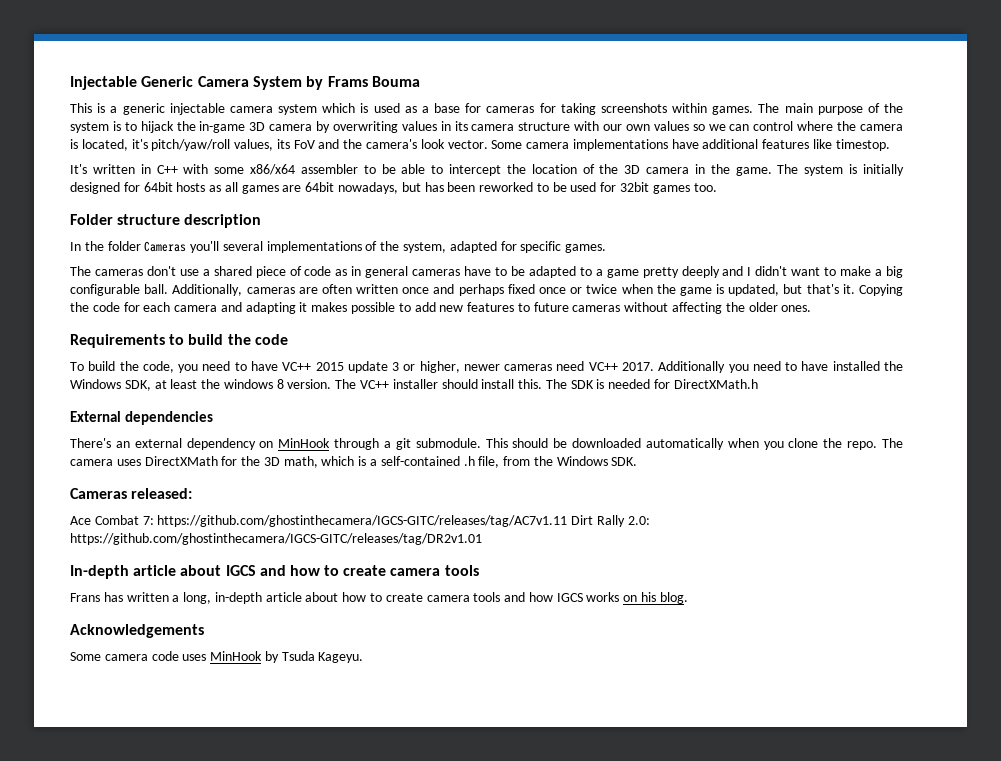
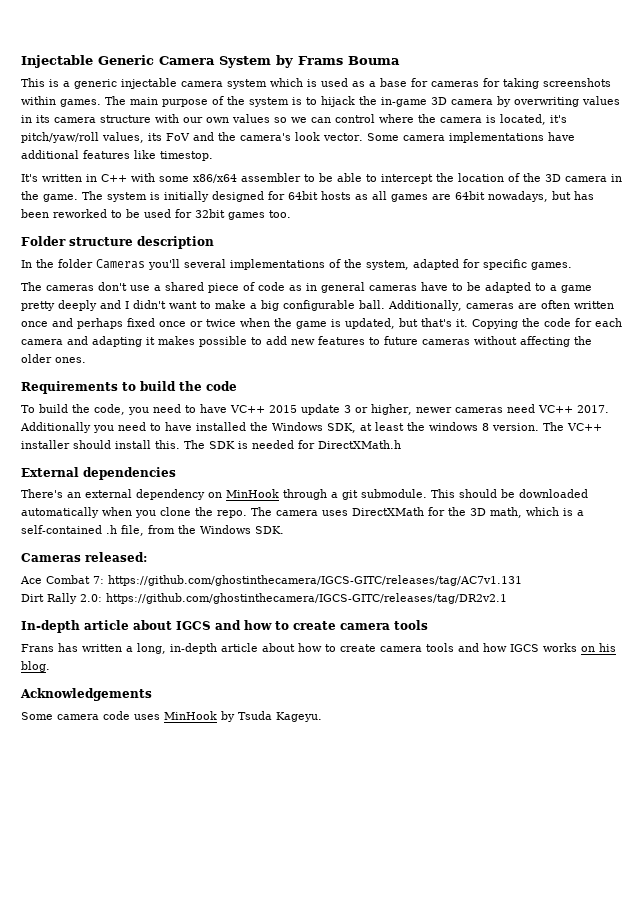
[157,515,568,527] https://github.com/ghostinthecamera/IGCS-GITC/releases/tag/AC7v1.11 -> [108,575,522,586] https://github.com/ghostinthecamera/IGCS-GITC/releases/tag/AC7v1.131 //
[70,533,482,545] https://github.com/ghostinthecamera/IGCS-GITC/releases/tag/DR2v1.01 -> [106,593,507,604] https://github.com/ghostinthecamera/IGCS-GITC/releases/tag/DR2v2.1

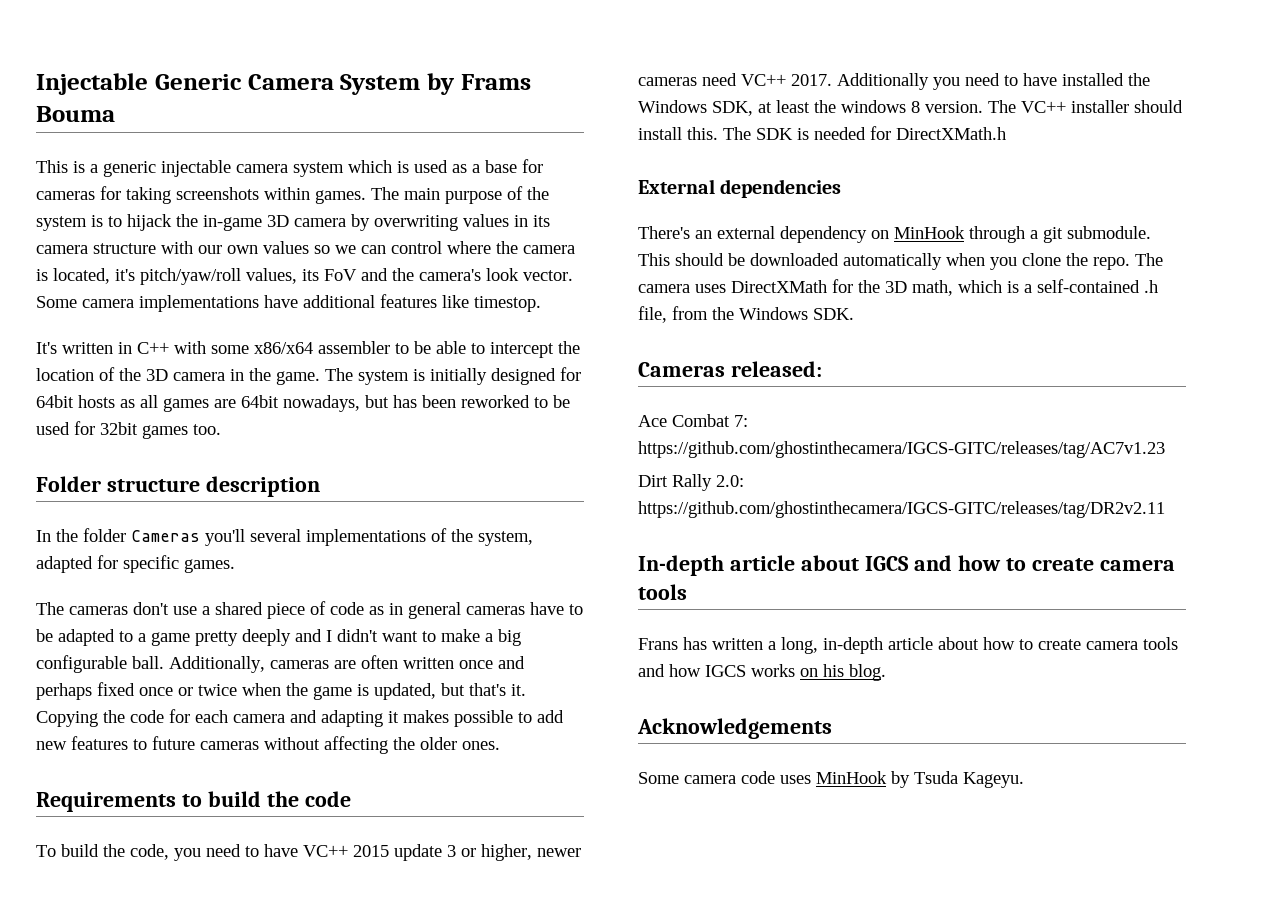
[108,575,522,586] https://github.com/ghostinthecamera/IGCS-GITC/releases/tag/AC7v1.131 -> [638,441,1165,458] https://github.com/ghostinthecamera/IGCS-GITC/releases/tag/AC7v1.23
[106,593,507,604] https://github.com/ghostinthecamera/IGCS-GITC/releases/tag/DR2v2.1 -> [638,501,1165,518] https://github.com/ghostinthecamera/IGCS-GITC/releases/tag/DR2v2.11

